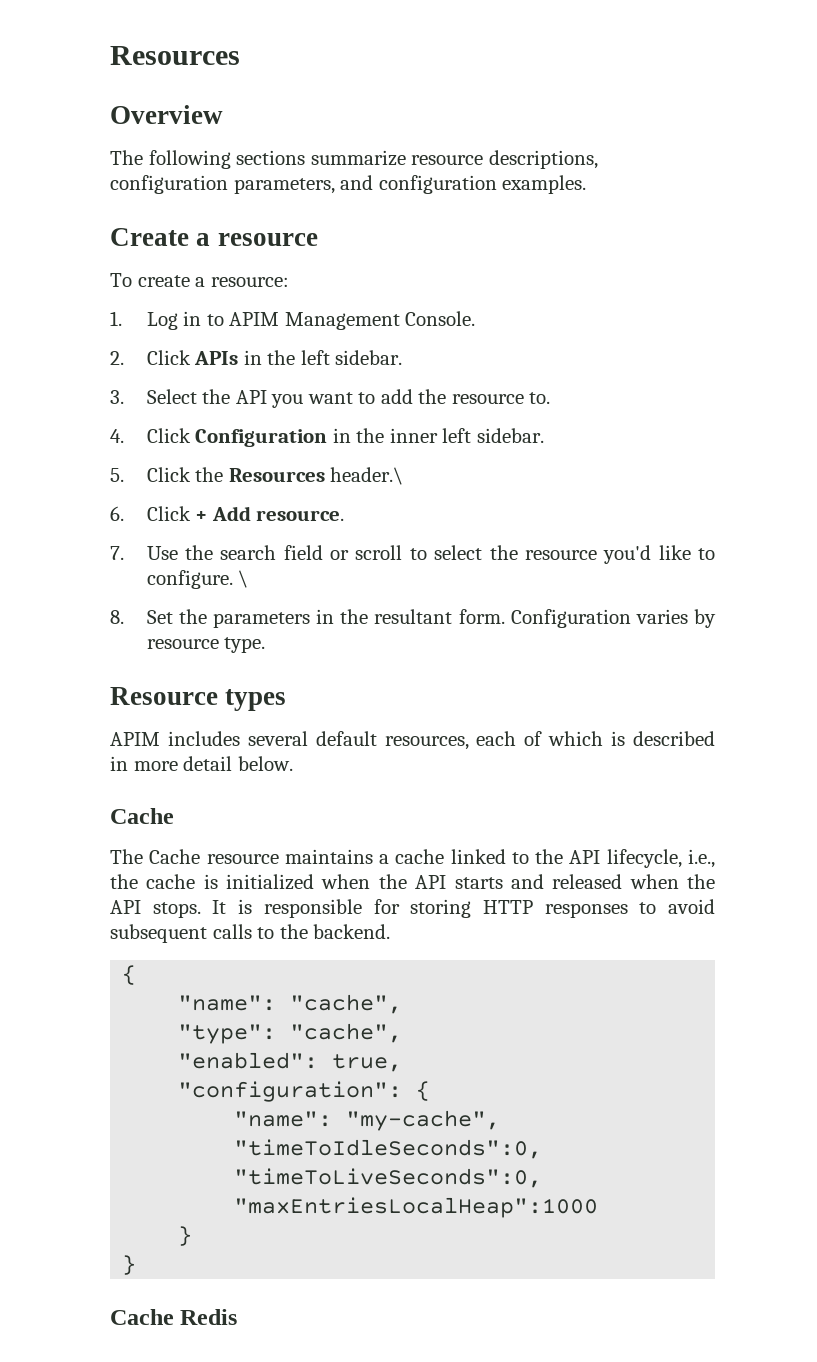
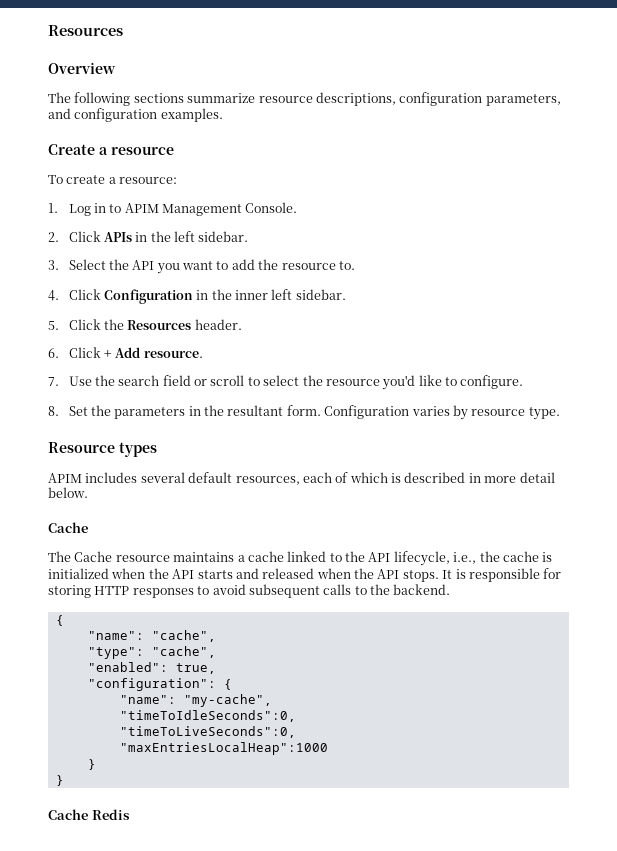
[330,467,404,485] header.\ -> [194,319,242,330] header.
[238,570,249,588] \ -> (524, 382) none

